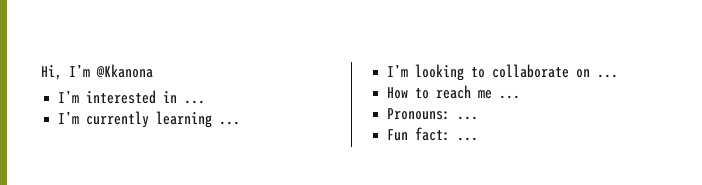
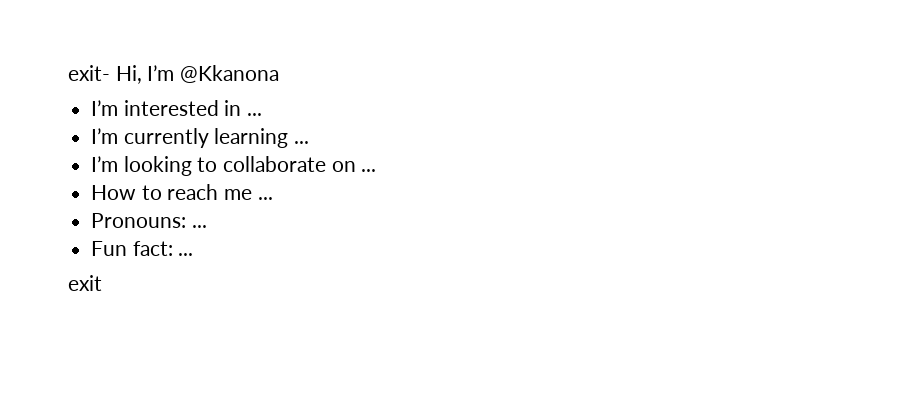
(41, 72) none -> [68,65,110,81] exit-
(479, 139) none -> [68,275,102,291] // exit

